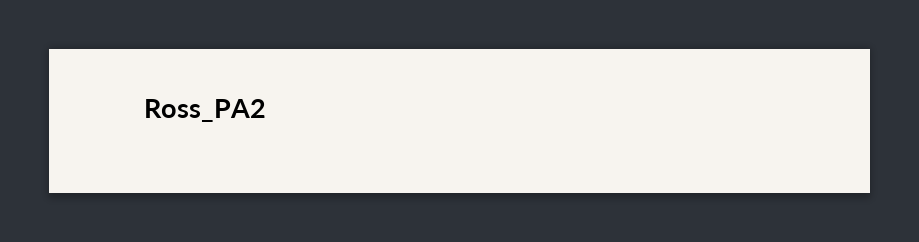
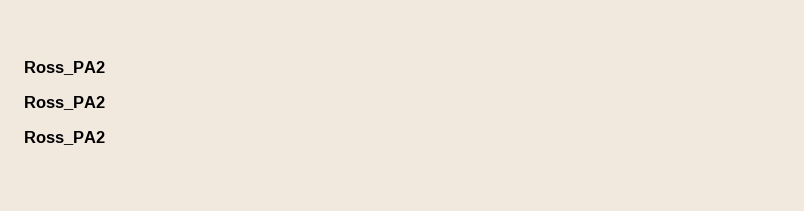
[144,99,266,122] Ross_PA2 -> [24,61,105,75] [24,96,105,110] [24,131,105,145] Ross_PA2 // Ross_PA2 // Ross_PA2

